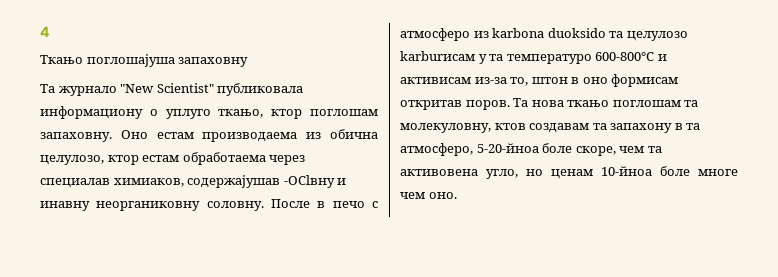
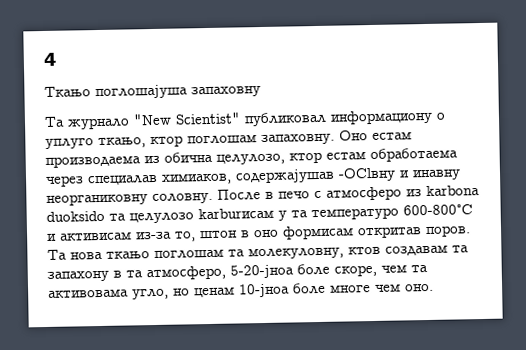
[217,83,304,96] публиковала -> [244,111,327,127] публиковал
[476,143,539,153] 5-20-йноа -> [230,264,294,279] 5-20-јноа
[400,169,478,176] активовена -> [48,289,129,298] активовама
[601,166,652,176] 10-йноа -> [239,283,290,298] 10-јноа

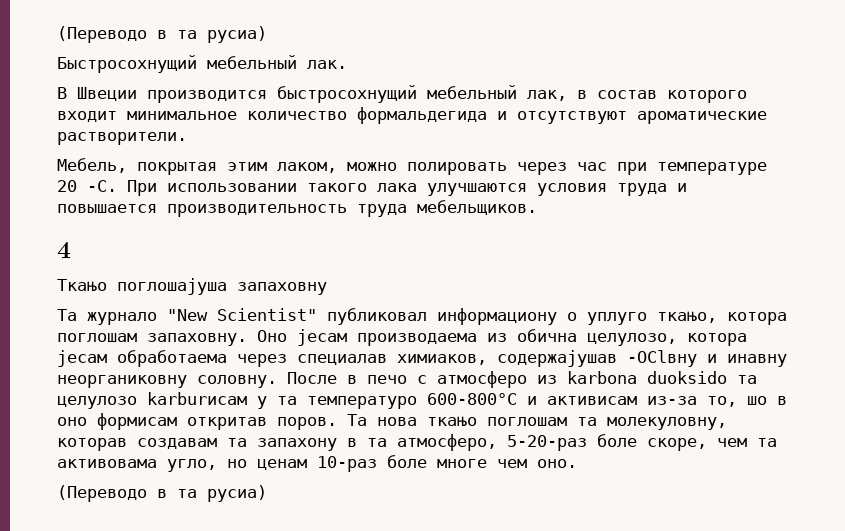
(43, 59) none -> [57,26,267,43] [57,55,347,73] [57,85,747,103] [57,107,767,124] [57,132,187,145] [57,158,767,175] [57,180,687,196] [57,200,537,217] (Переводо в та русиа) // Быстросохнущий мебельный лак. // В Швеции производится быстросохнущий мебельный лак, в состав которого входит минимальное количество формальдегида и отсутствуют ароматические растворители. // Мебель, покрытая этим лаком, можно полировать через час при температуре 20 -С. При использовании такого лака улучшаются условия труда и повышается производительность труда мебельщиков. //
[150,135,183,148] ктор -> [727,312,787,325] котора
[372,132,412,140] естам -> [297,329,347,346] јесам
[289,151,366,164] ктор естам -> [687,333,747,346] [57,350,107,367] котора јесам
[200,230,238,239] штон -> [747,396,767,405] шо
[348,246,381,255] ктов -> [57,438,127,451] которав
[230,264,294,279] 5-20-јноа -> [507,435,587,451] 5-20-раз
[239,283,290,298] 10-јноа -> [317,456,377,472] 10-раз
(434, 287) none -> [57,485,267,502] // (Переводо в та русиа)

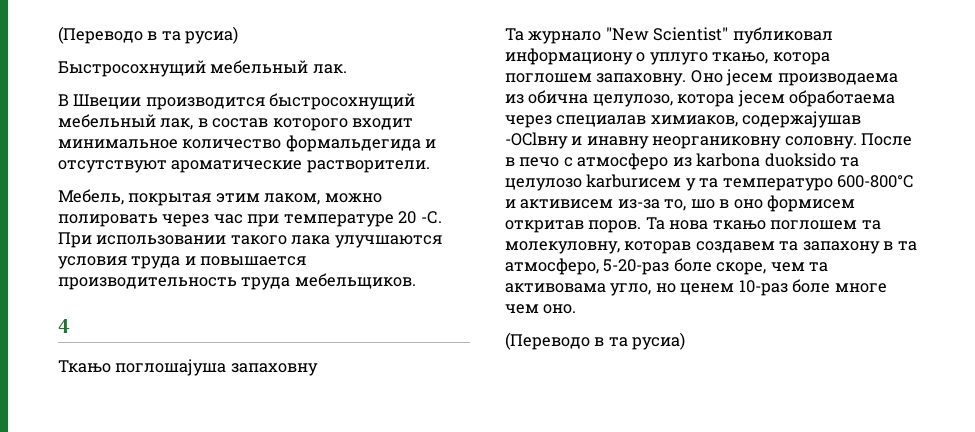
[57,333,137,342] поглошам -> [505,73,592,83] поглошем
[297,329,347,346] јесам -> [726,69,774,86] јесем
[57,350,107,367] јесам -> [737,90,785,107] јесем
[147,392,247,405] karburисам -> [586,174,682,188] karburисем
[547,396,637,405] активисам -> [520,199,614,209] активисем
[97,413,177,430] формисам -> [767,195,856,212] формисем
[487,417,567,426] поглошам -> [770,220,858,230] поглошем
[137,438,217,449] создавам -> [695,241,775,253] создавем
[257,459,307,470] ценам -> [680,283,735,295] ценем

